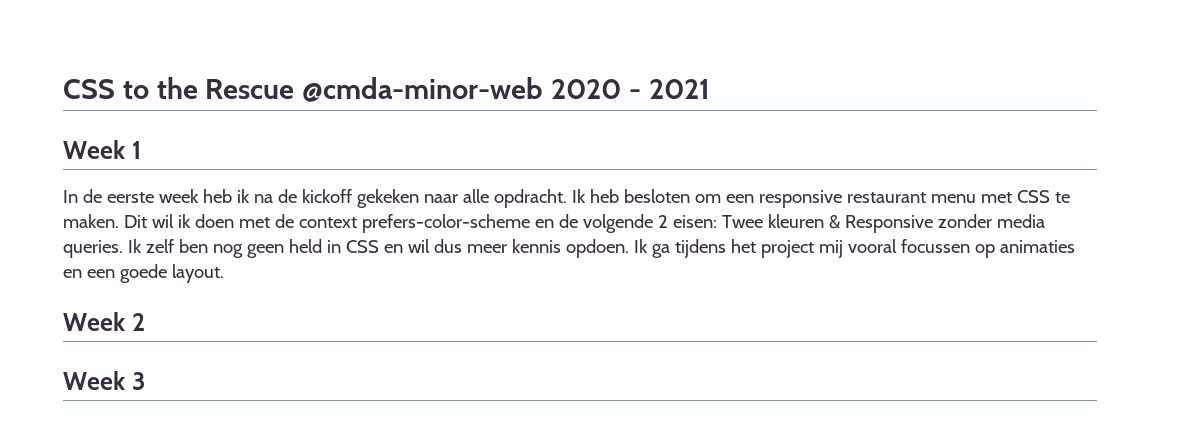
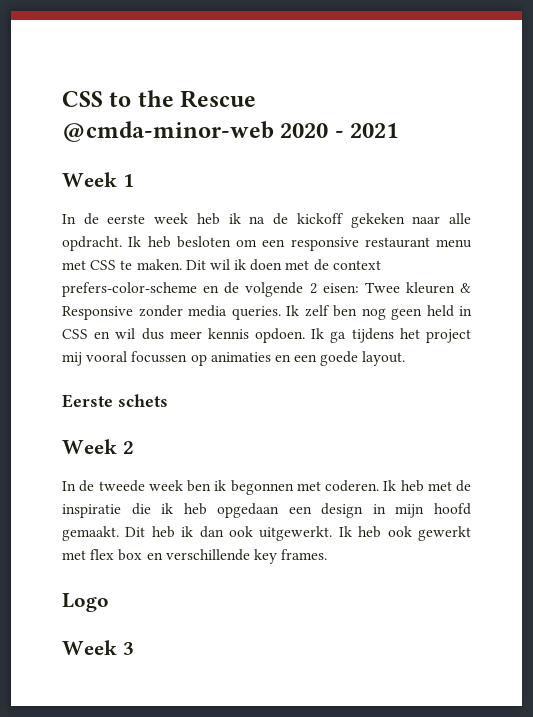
(224, 273) none -> [62,394,168,408] // Eerste schets
(145, 322) none -> [62,480,471,495] [62,503,471,518] [62,526,471,541] [62,549,328,564] [62,593,109,612] // In de tweede week ben ik begonnen met coderen. Ik heb met de inspiratie die ik heb opgedaan een design in mijn hoofd gemaakt. Dit heb ik dan ook uitgewerkt. Ik heb ook gewerkt met flex box en verschillende key frames. // Logo

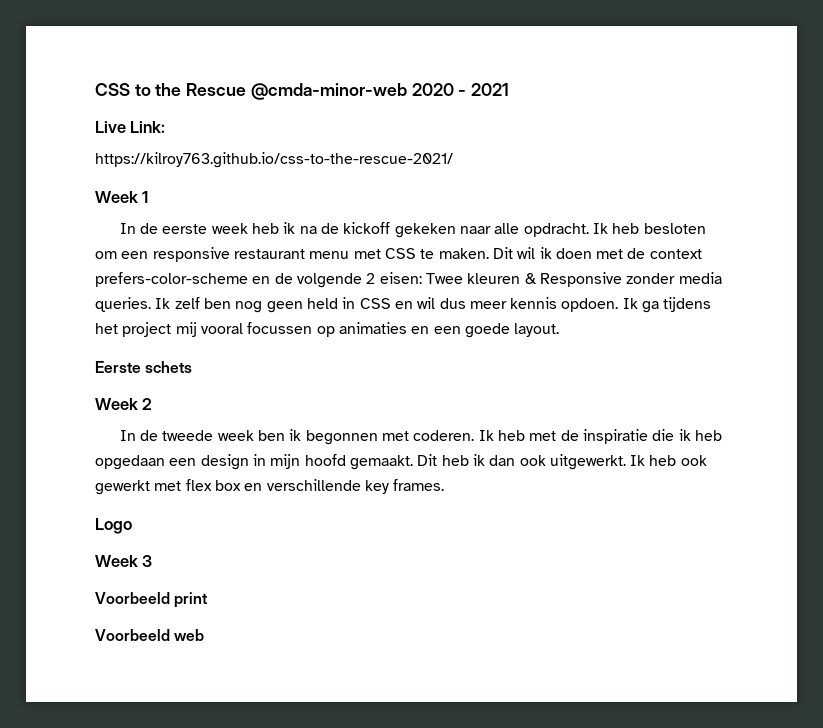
(399, 130) none -> [95,121,166,133] [95,152,453,168] // Live Link: // https://kilroy763.github.io/css-to-the-rescue-2021/
(134, 648) none -> [95,592,209,608] [95,629,205,641] // Voorbeeld print // Voorbeeld web

